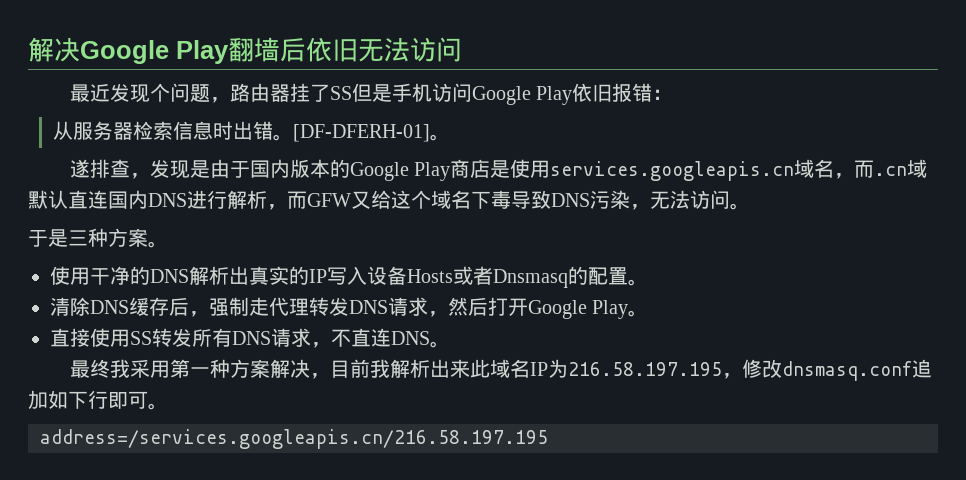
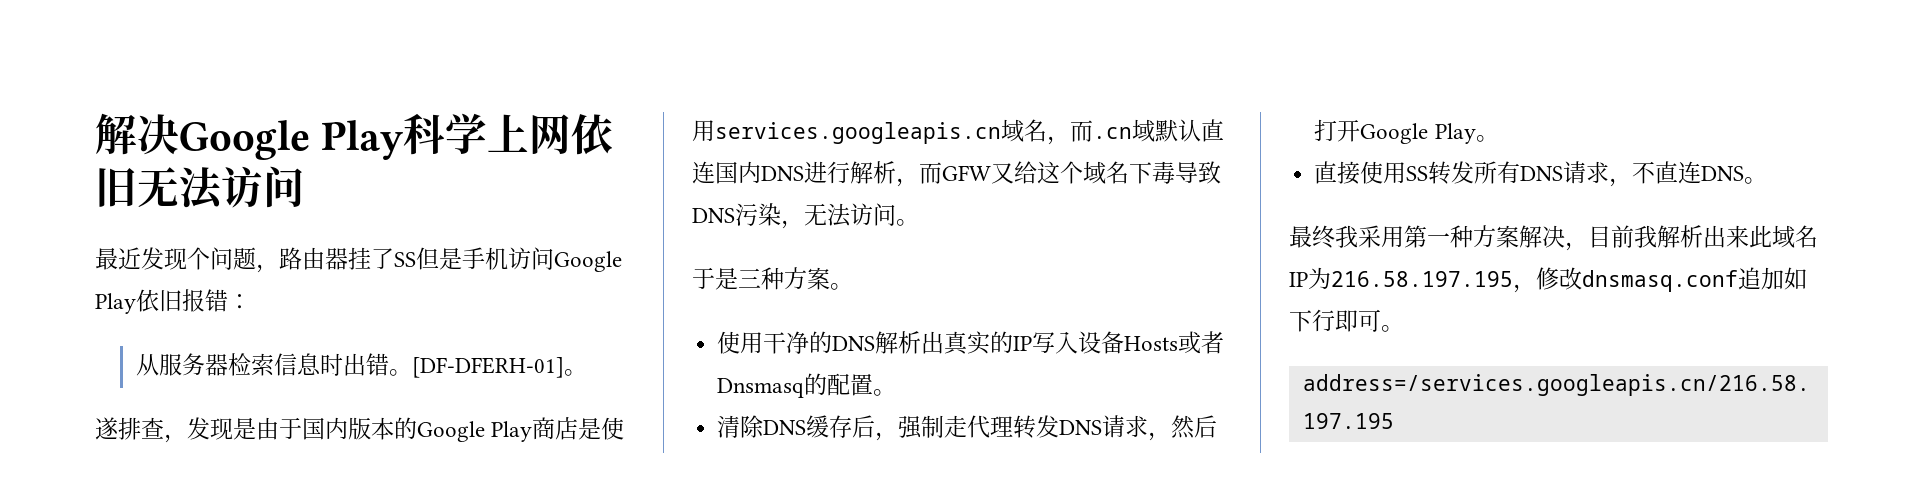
[228,37,306,62] 翻墙后 -> [403,113,572,155] 科学上网

